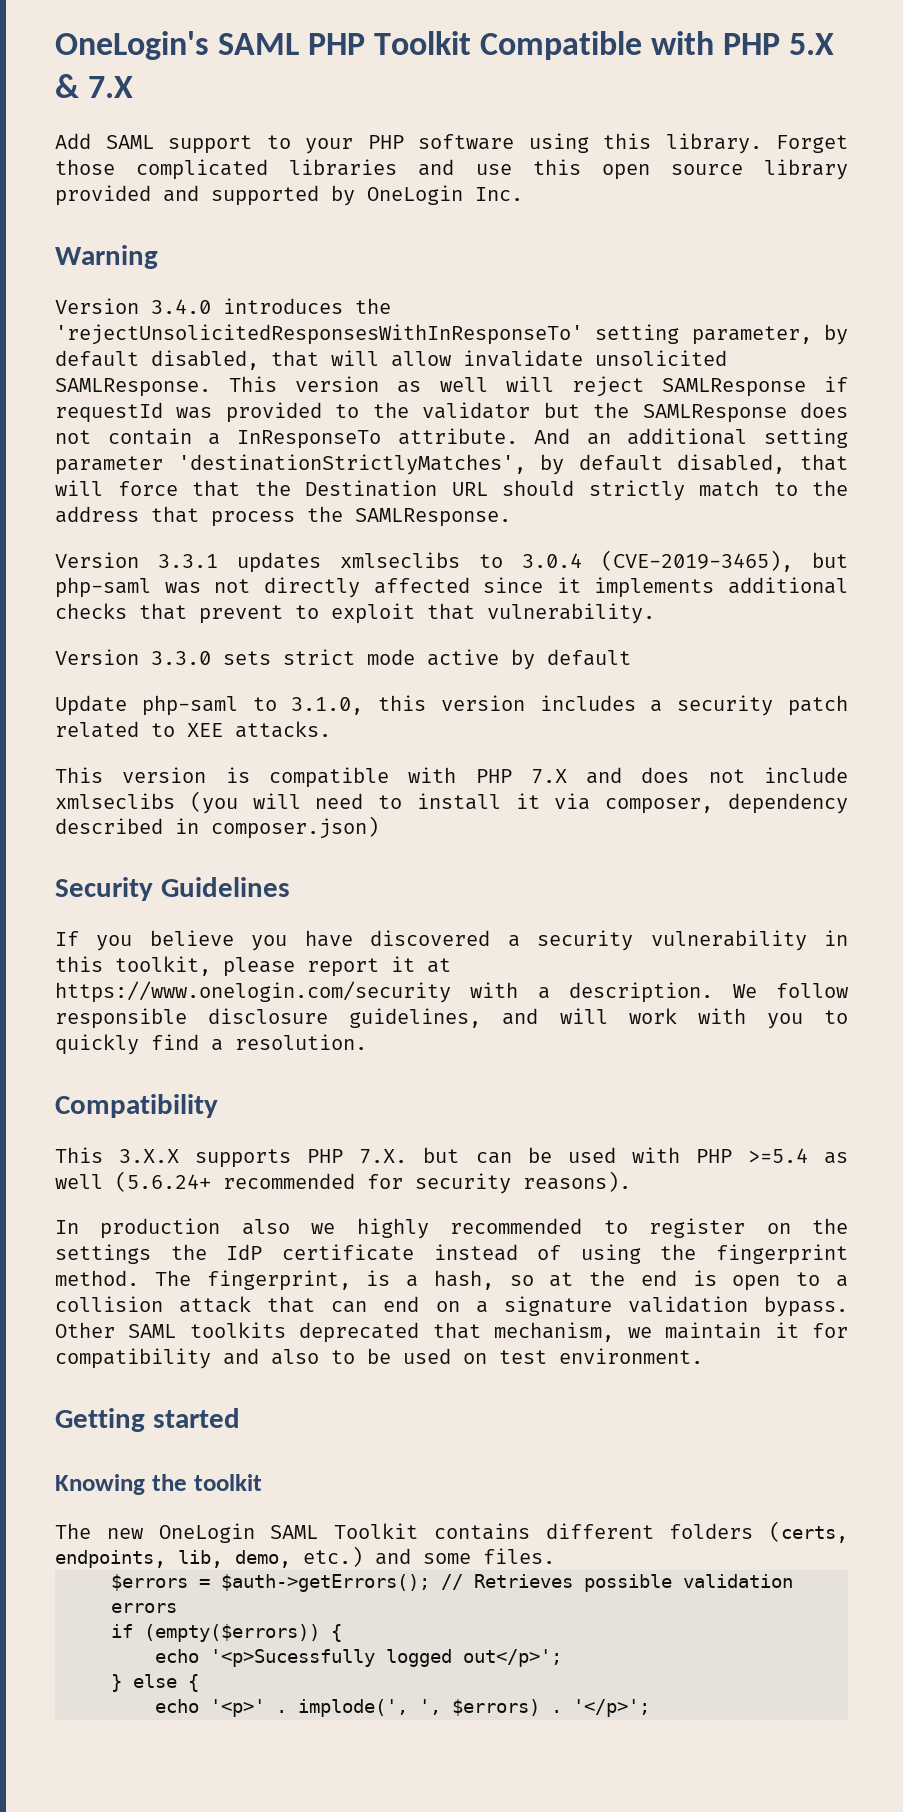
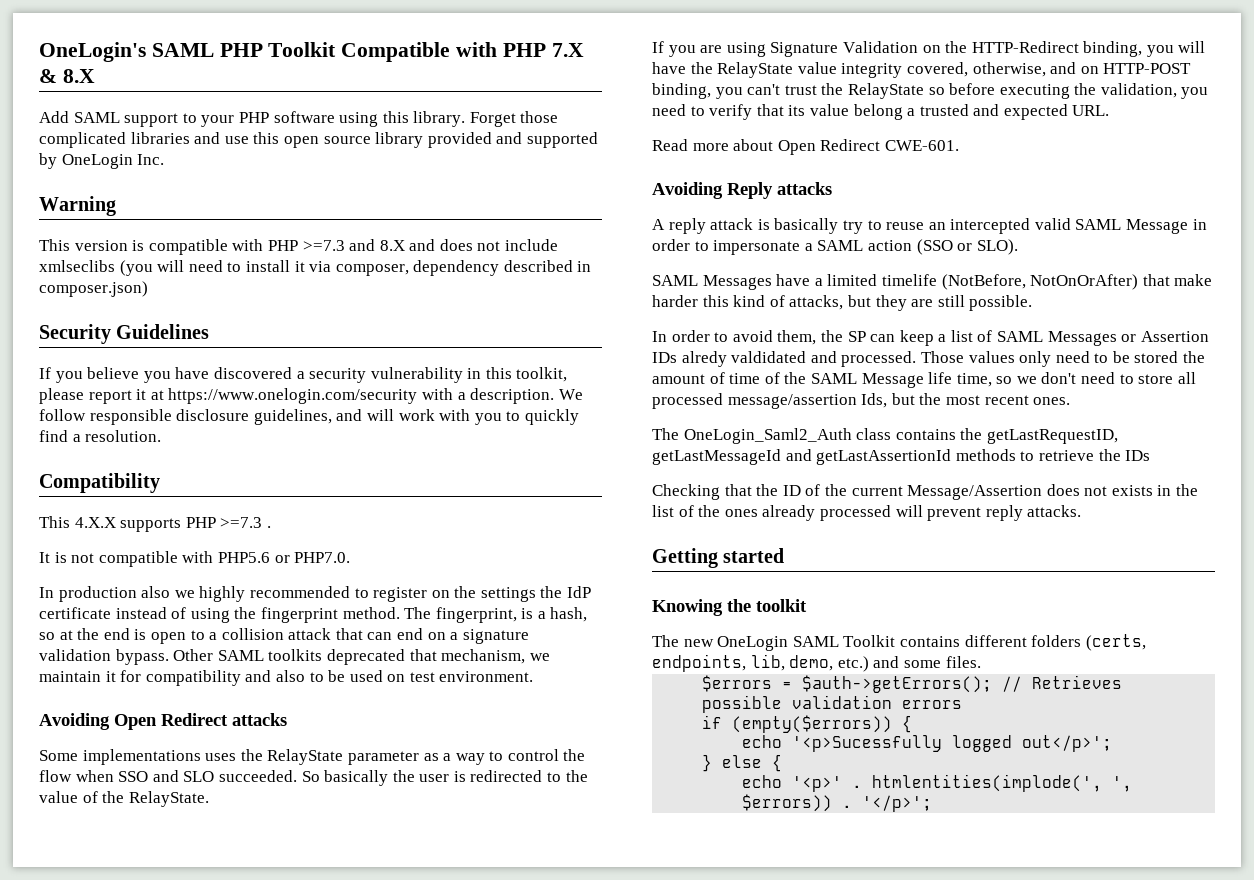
[789,33,835,55] [55,74,134,98] 5.X & 7.X -> [551,43,584,57] [39,69,95,83] 7.X & 8.X
[55,298,391,314] [55,324,849,345] [55,350,727,370] [55,376,848,397] [55,402,849,423] [55,428,848,449] [55,454,849,475] [55,480,848,501] [55,506,511,527] [55,550,848,573] [55,577,848,598] [55,603,655,624] [55,649,631,670] [55,695,849,716] [55,721,331,738] // Version 3.4.0 introduces the 'rejectUnsolicitedResponsesWithInResponseTo' setting parameter, by default disabled, that will allow invalidate unsolicited SAMLResponse. This version as well will reject SAMLResponse if requestId was provided to the validator but the SAMLResponse does not contain a InResponseTo attribute. And an additional setting parameter 'destinationStrictlyMatches', by default disabled, that will force that the Destination URL should strictly match to the address that process the SAMLResponse. // Version 3.3.1 updates xmlseclibs to 3.0.4 (CVE-2019-3465), but php-saml was not directly affected since it implements additional checks that prevent to exploit that vulnerability. // Version 3.3.0 sets strict mode active by default // Update php-saml to 3.1.0, this version includes a security patch related to XEE attacks. -> (116, 206) none
[530,769,567,784] 7.X -> [302,239,405,251] >=7.3 and 8.X
[119,1149,180,1163] 3.X.X -> [74,517,116,528] 4.X.X
[359,1147,849,1164] [55,1171,631,1194] 7.X. but can be used with PHP >=5.4 as well (5.6.24+ recommended for security reasons). -> [220,517,271,528] [39,551,351,567] >=7.3 . // It is not compatible with PHP5.6 or PHP7.0.
(703, 1356) none -> [39,713,287,730] [39,749,586,765] [39,770,588,786] [39,791,209,807] [652,41,1206,57] [652,62,1192,78] [652,83,1209,99] [652,104,1110,120] [652,139,959,155] [652,182,832,199] [652,218,1207,234] [652,239,1018,255] [652,274,1213,290] [652,295,1033,311] [652,330,1209,346] [652,351,1206,367] [652,372,1196,388] [652,393,1071,409] [652,428,1118,444] [652,449,1151,465] [652,484,1199,500] [652,505,1082,521] // Avoiding Open Redirect attacks // Some implementations uses the RelayState parameter as a way to control the flow when SSO and SLO succeeded. So basically the user is redirected to the value of the RelayState. // If you are using Signature Validation on the HTTP-Redirect binding, you will have the RelayState value integrity covered, otherwise, and on HTTP-POST binding, you can't trust the RelayState so before executing the validation, you need to verify that its value belong a trusted and expected URL. // Read more about Open Redirect CWE-601. // Avoiding Reply attacks // A reply attack is basically try to reuse an intercepted valid SAML Message in order to impersonate a SAML action (SSO or SLO). // SAML Messages have a limited timelife (NotBefore, NotOnOrAfter) that make harder this kind of attacks, but they are still possible. // In order to avoid them, the SP can keep a list of SAML Messages or Assertion IDs alredy valdidated and processed. Those values only need to be stored the amount of time of the SAML Message life time, so we don't need to store all processed message/assertion Ids, but the most recent ones. // The OneLogin_Saml2_Auth class contains the getLastRequestID, getLastMessageId and getLastAssertionId methods to retrieve the IDs // Checking that the ID of the current Message/Assertion does not exists in the list of the ones already processed will prevent reply attacks.
[298,1699,540,1717] implode(', ', $errors) -> [872,774,1133,792] [742,794,833,812] htmlentities(implode(', ', $errors))

